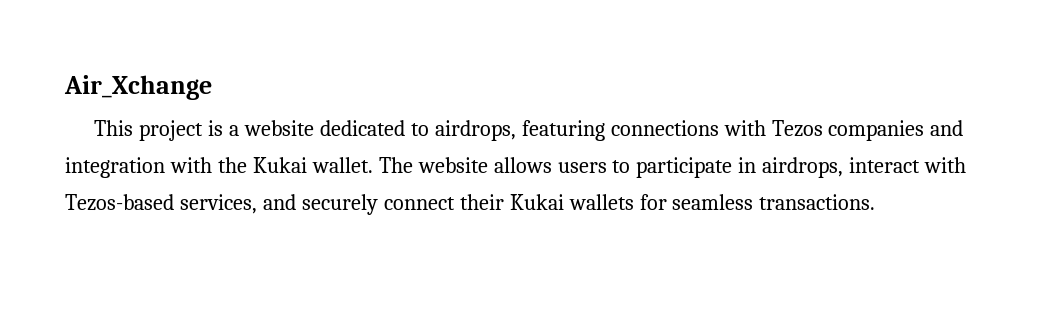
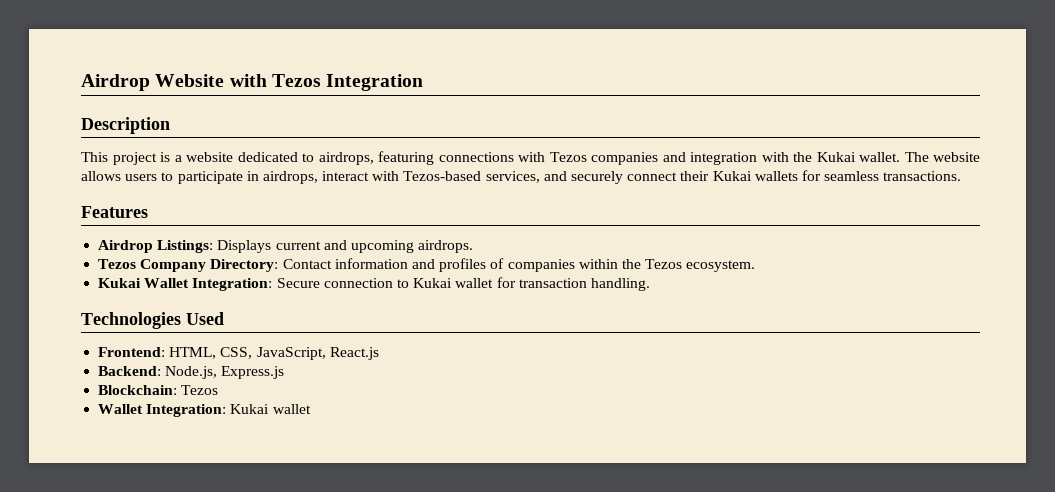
[64,75,212,100] Air_Xchange -> [81,74,424,91] [81,117,170,134] Airdrop Website with Tezos Integration // Description
(876, 202) none -> [81,206,148,218] [98,240,474,253] [98,258,756,272] [98,277,650,291] [81,312,224,329] [98,347,379,360] [98,366,285,379] [98,385,219,395] [98,404,311,417] // Features // Airdrop Listings: Displays current and upcoming airdrops. // Tezos Company Directory: Contact information and profiles of companies within the Tezos ecosystem. // Kukai Wallet Integration: Secure connection to Kukai wallet for transaction handling. // Technologies Used // Frontend: HTML, CSS, JavaScript, React.js // Backend: Node.js, Express.js // Blockchain: Tezos // Wallet Integration: Kukai wallet

